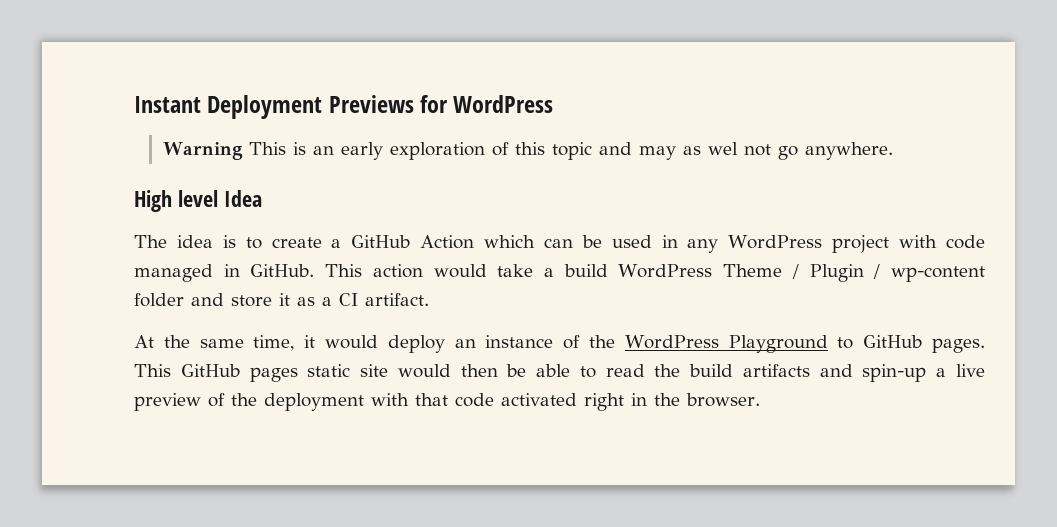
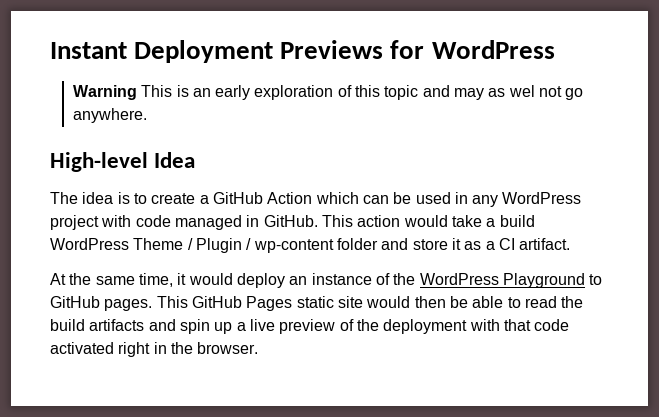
[134,190,218,212] High level -> [50,152,148,172] High-level
[249,367,298,382] pages -> [246,296,293,311] Pages
[862,364,927,382] spin-up -> [179,319,233,334] spin up

